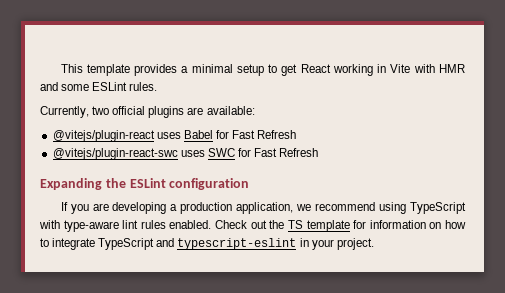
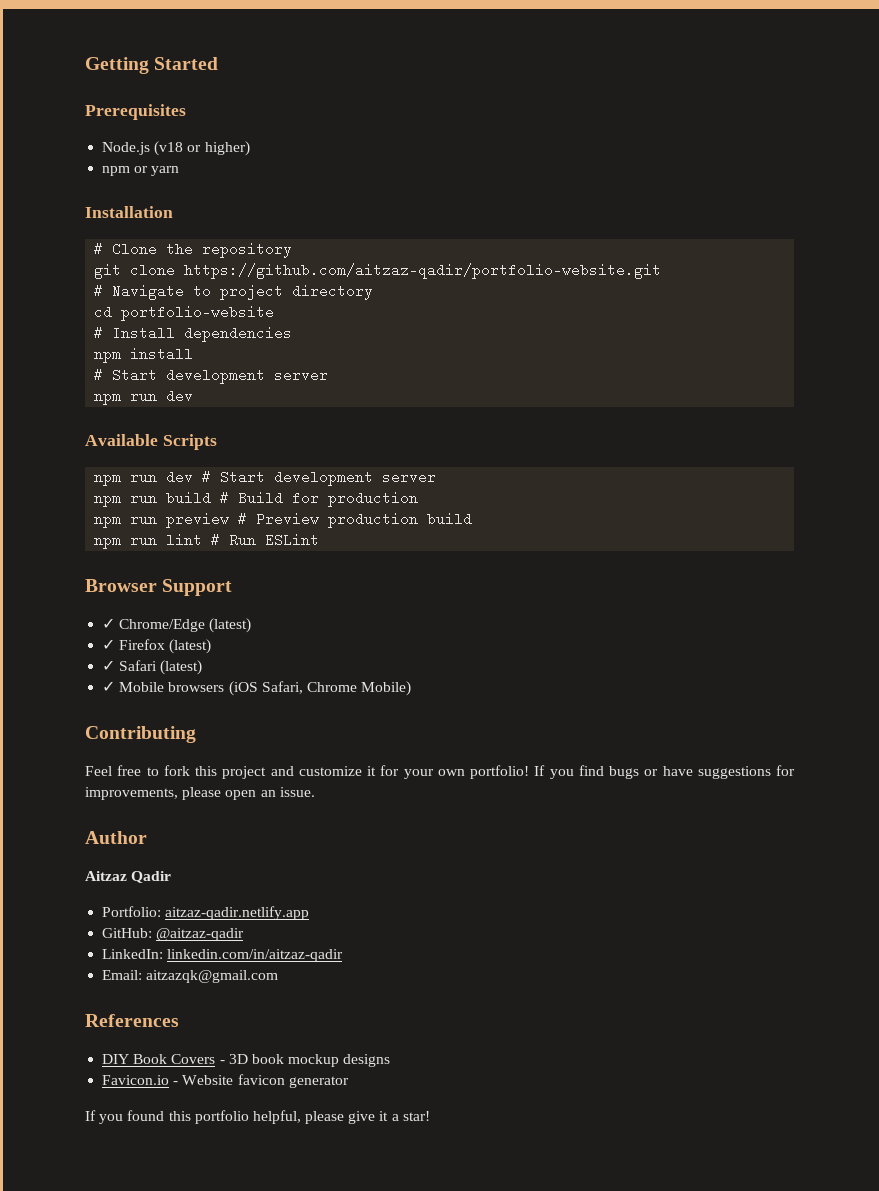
[60,64,465,76] [40,82,158,91] [40,106,255,118] [52,130,297,142] [52,148,319,160] [40,178,250,190] [60,202,466,214] [39,220,467,232] [40,238,374,250] This template provides a minimal setup to get React working in Vite with HMR and some ESLint rules. // Currently, two official plugins are available: // @vitejs/plugin-react uses Babel for Fast Refresh // @vitejs/plugin-react-swc uses SWC for Fast Refresh // Expanding the ESLint configuration // If you are developing a production application, we recommend using TypeScript with type-aware lint rules enabled. Check out the TS template for information on how to integrate TypeScript and typescript-eslint in your project. -> [85,57,219,74] [85,104,186,120] [102,141,250,156] [102,166,180,176] [85,206,173,218] [94,242,293,258] [94,263,662,279] [94,284,374,300] [94,305,275,321] [94,326,293,342] [94,347,194,363] [94,368,329,384] [94,389,194,405] [85,434,217,450] [94,470,437,486] [94,491,419,507] [94,512,473,528] [94,533,320,549] [85,579,233,596] [102,618,252,633] [102,639,212,654] [102,660,203,675] [102,681,412,696] [85,726,196,743] [85,765,795,779] [85,787,315,800] [85,831,147,844] [85,871,172,883] [102,906,310,920] [102,928,245,941] [102,949,344,962] [102,970,279,983] [85,1014,179,1027] [102,1054,391,1067] [102,1074,349,1088] [85,1110,430,1124] Getting Started // Prerequisites // Node.js (v18 or higher) // npm or yarn // Installation // # Clone the repository // git clone https://github.com/aitzaz-qadir/portfolio-website.git // # Navigate to project directory // cd portfolio-website // # Install dependencies // npm install // # Start development server // npm run dev // Available Scripts // npm run dev # Start development server // npm run build # Build for production // npm run preview # Preview production build // npm run lint # Run ESLint // Browser Support // ✓ Chrome/Edge (latest) // ✓ Firefox (latest) // ✓ Safari (latest) // ✓ Mobile browsers (iOS Safari, Chrome Mobile) // Contributing // Feel free to fork this project and customize it for your own portfolio! If you find bugs or have suggestions for improvements, please open an issue. // Author // Aitzaz Qadir // Portfolio: aitzaz-qadir.netlify.app // GitHub: @aitzaz-qadir // LinkedIn: linkedin.com/in/aitzaz-qadir // Email: aitzazqk@gmail.com // References // DIY Book Covers - 3D book mockup designs // Favicon.io - Website favicon generator // If you found this portfolio helpful, please give it a star!

